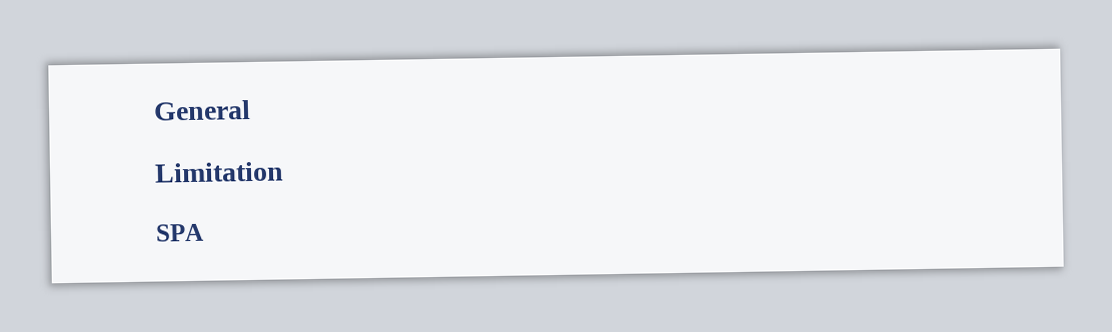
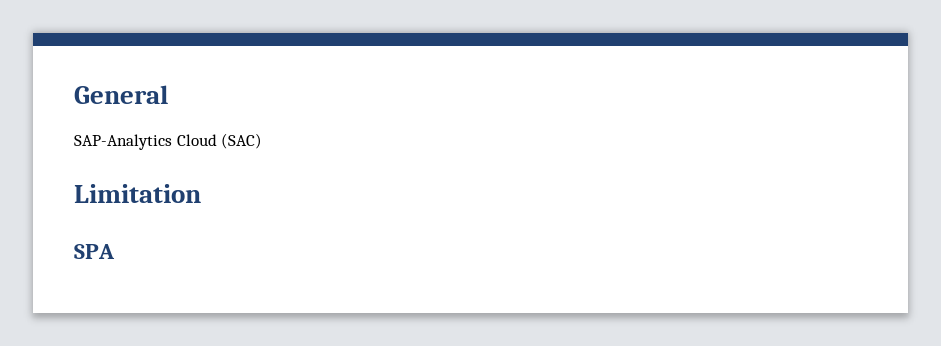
(251, 110) none -> [74,133,263,150] // SAP-Analytics Cloud (SAC)

